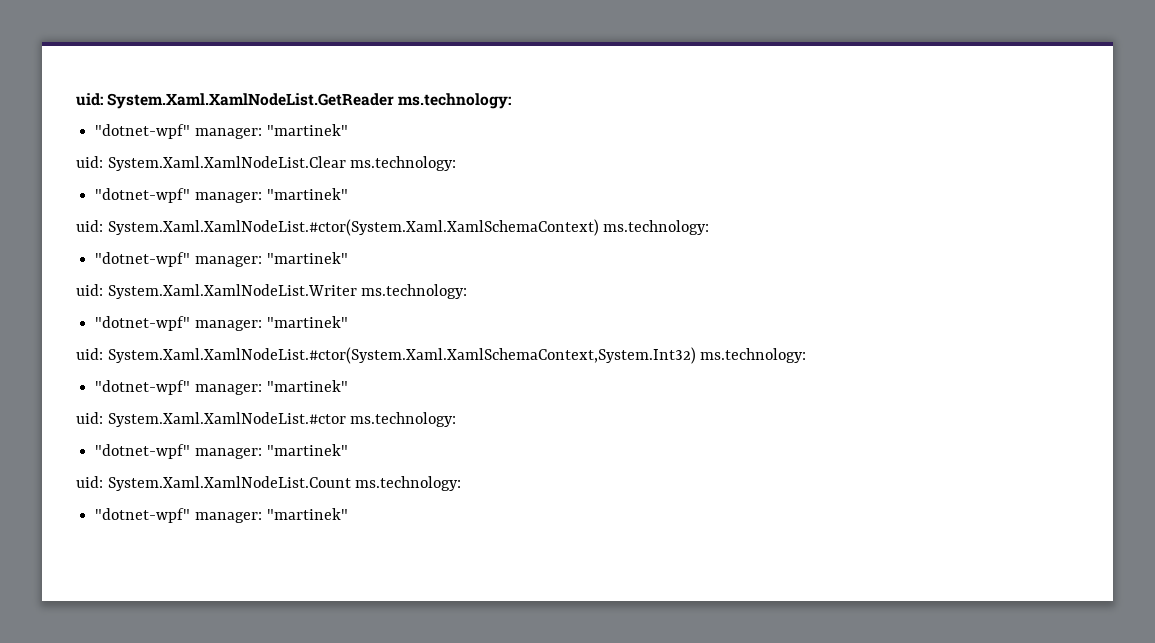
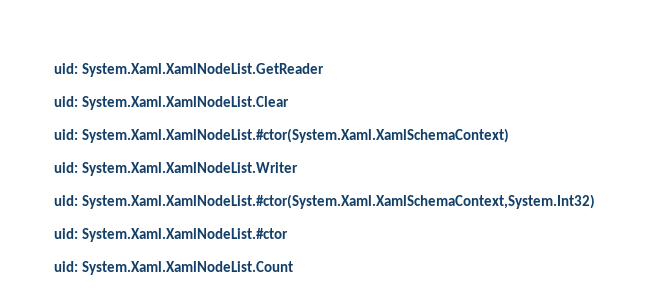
[398,93,512,109] [95,124,348,139] [76,156,457,171] [95,188,348,203] [76,219,710,236] [95,252,348,267] [76,284,468,299] [95,316,348,331] [76,347,807,364] [95,380,348,395] [76,412,457,427] [95,444,348,459] [76,476,462,491] [95,508,348,523] ms.technology: // "dotnet-wpf" manager: "martinek" // uid: System.Xaml.XamlNodeList.Clear ms.technology: // "dotnet-wpf" manager: "martinek" // uid: System.Xaml.XamlNodeList.#ctor(System.Xaml.XamlSchemaContext) ms.technology: // "dotnet-wpf" manager: "martinek" // uid: System.Xaml.XamlNodeList.Writer ms.technology: // "dotnet-wpf" manager: "martinek" // uid: System.Xaml.XamlNodeList.#ctor(System.Xaml.XamlSchemaContext,System.Int32) ms.technology: // "dotnet-wpf" manager: "martinek" // uid: System.Xaml.XamlNodeList.#ctor ms.technology: // "dotnet-wpf" manager: "martinek" // uid: System.Xaml.XamlNodeList.Count ms.technology: // "dotnet-wpf" manager: "martinek" -> [54,96,290,110] [54,128,510,143] [54,162,299,176] [54,194,596,209] [54,228,289,242] [54,261,294,275] // uid: System.Xaml.XamlNodeList.Clear // uid: System.Xaml.XamlNodeList.#ctor(System.Xaml.XamlSchemaContext) // uid: System.Xaml.XamlNodeList.Writer // uid: System.Xaml.XamlNodeList.#ctor(System.Xaml.XamlSchemaContext,System.Int32) // uid: System.Xaml.XamlNodeList.#ctor // uid: System.Xaml.XamlNodeList.Count

